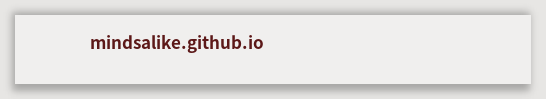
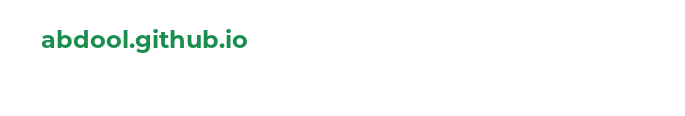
[90,34,264,53] mindsalike.github.io -> [41,29,248,53] abdool.github.io

